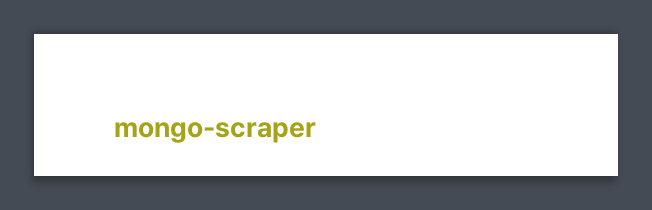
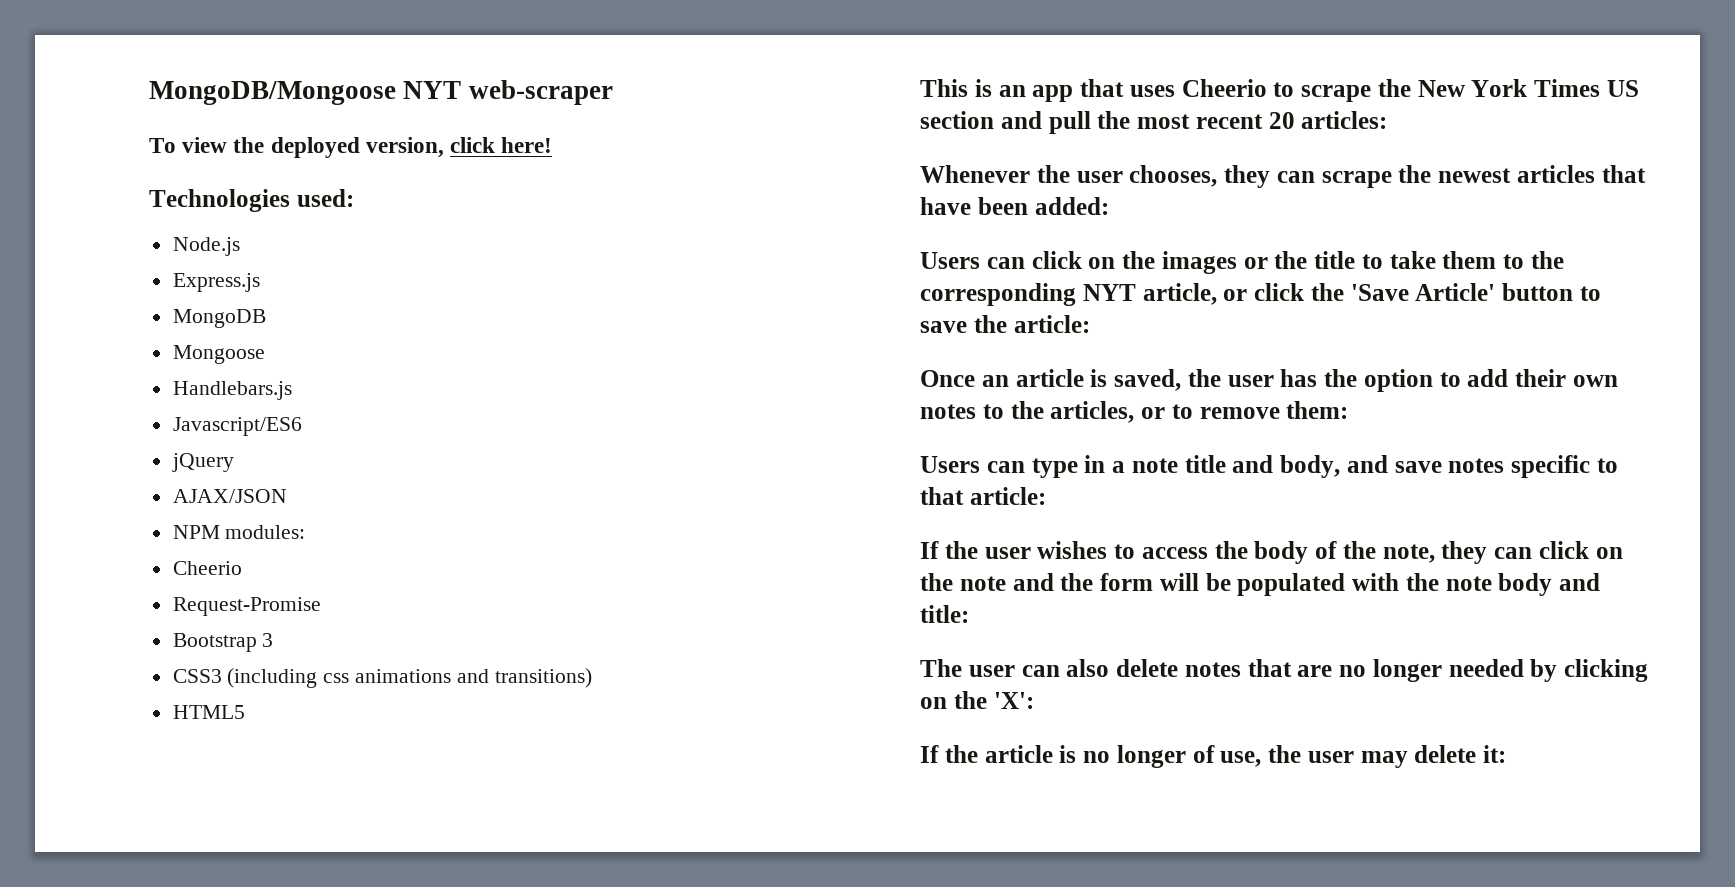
[114,122,316,143] mongo-scraper -> [149,80,613,105] [149,137,553,158] [149,189,354,212] [172,237,240,256] [172,273,260,292] [172,309,266,328] [172,345,265,364] [172,381,292,400] [172,417,302,436] [171,453,234,472] [172,489,287,503] [172,525,306,539] [172,561,242,575] [172,597,321,616] [172,633,274,652] [172,668,592,688] [172,705,245,719] [920,79,1639,102] [920,111,1388,134] [920,165,1646,188] [920,197,1109,215] [920,251,1564,274] [920,283,1601,306] [920,315,1090,333] [920,369,1618,392] [920,401,1349,423] [920,455,1618,478] [920,487,1046,505] [920,541,1623,564] [920,573,1600,596] [920,605,969,623] [920,659,1648,682] [920,691,1034,709] [920,745,1506,768] MongoDB/Mongoose NYT web-scraper // To view the deployed version, click here! // Technologies used: // Node.js // Express.js // MongoDB // Mongoose // Handlebars.js // Javascript/ES6 // jQuery // AJAX/JSON // NPM modules: // Cheerio // Request-Promise // Bootstrap 3 // CSS3 (including css animations and transitions) // HTML5 // This is an app that uses Cheerio to scrape the New York Times US section and pull the most recent 20 articles: // Whenever the user chooses, they can scrape the newest articles that have been added: // Users can click on the images or the title to take them to the corresponding NYT article, or click the 'Save Article' button to save the article: // Once an article is saved, the user has the option to add their own notes to the articles, or to remove them: // Users can type in a note title and body, and save notes specific to that article: // If the user wishes to access the body of the note, they can click on the note and the form will be populated with the note body and title: // The user can also delete notes that are no longer needed by clicking on the 'X': // If the article is no longer of use, the user may delete it:

